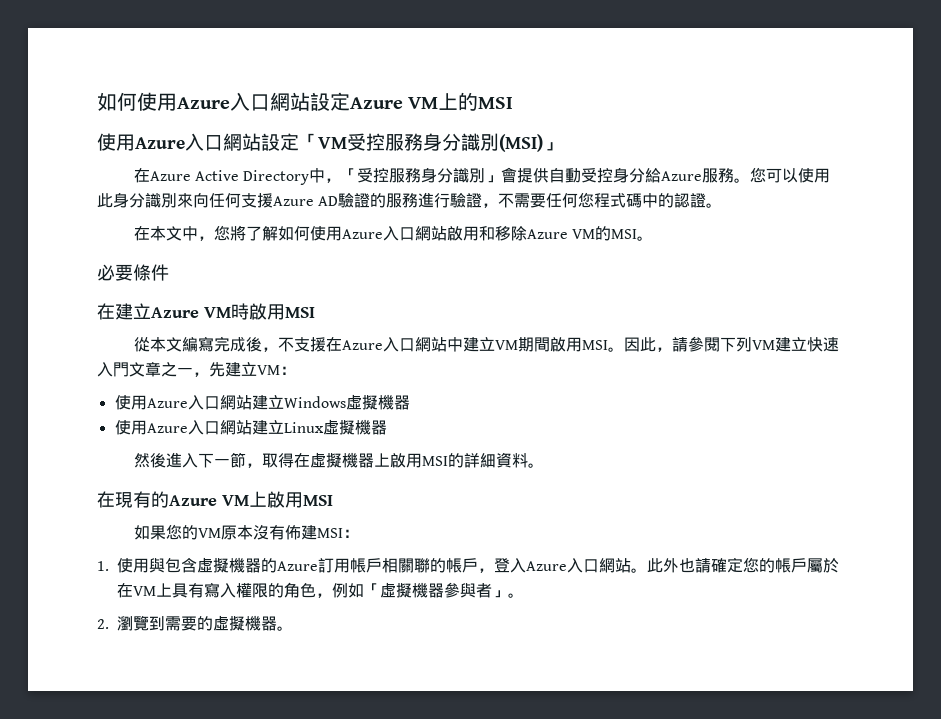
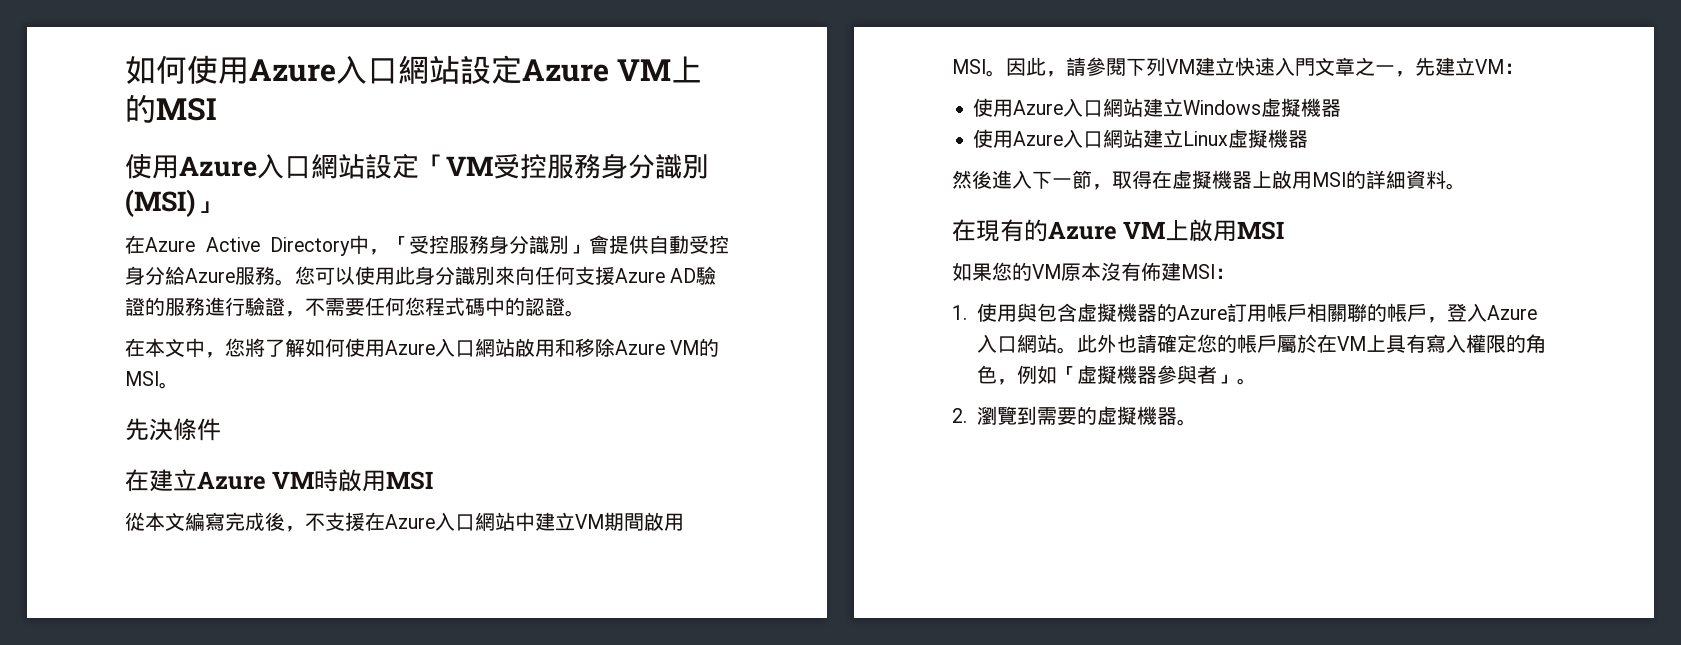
[97,264,133,281] 必要 -> [125,418,173,441] 先決

